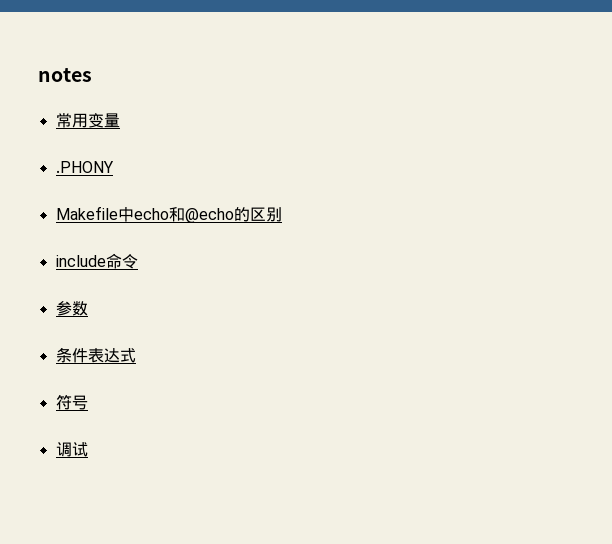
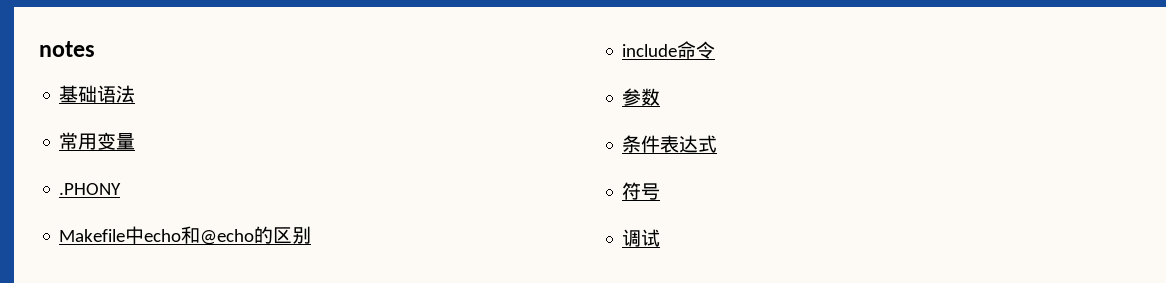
(92, 75) none -> [59,85,136,103] // 基础语法

